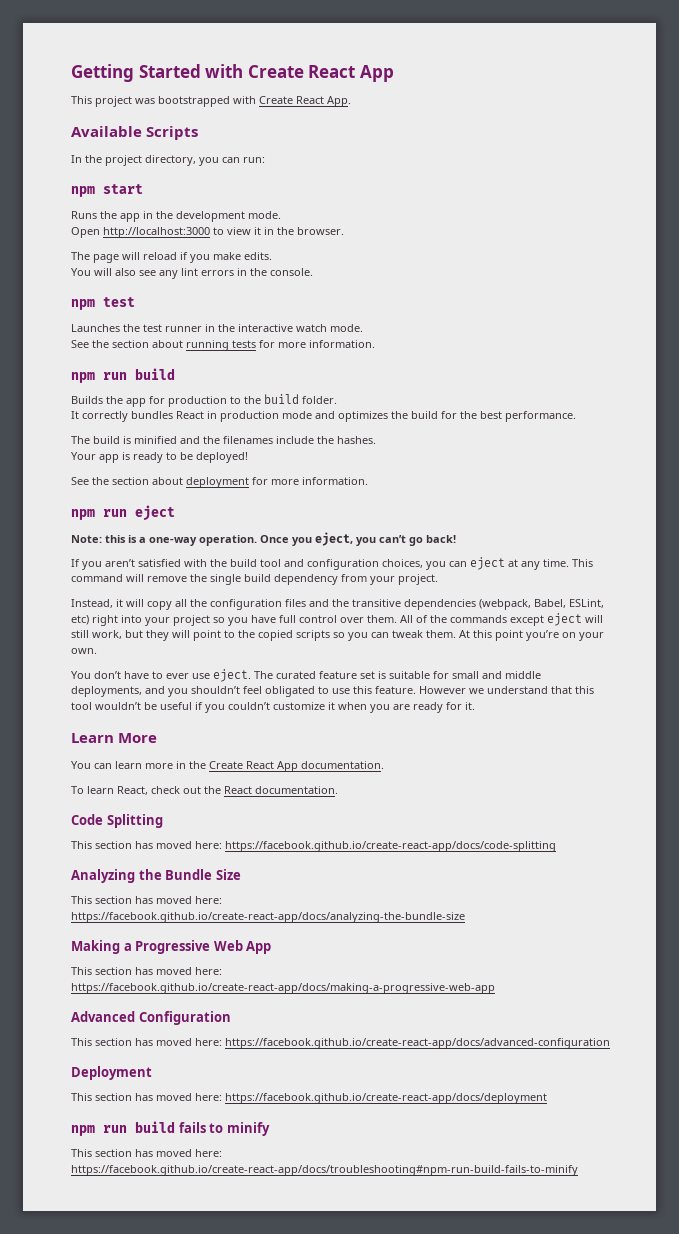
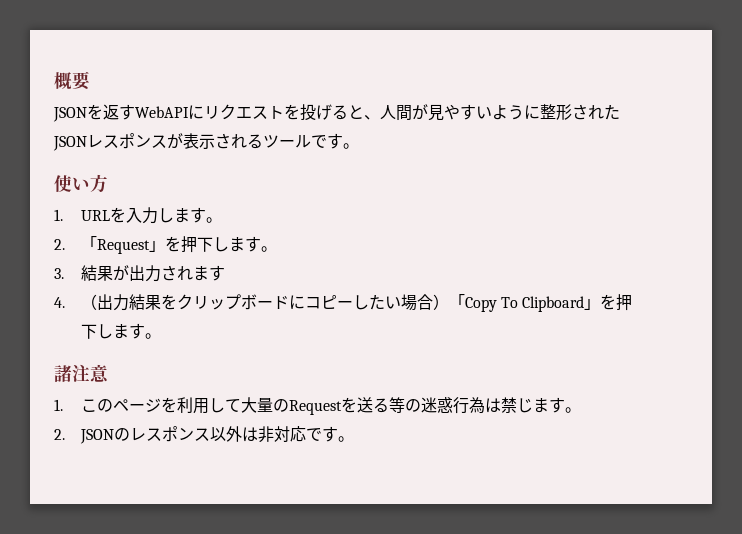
[71,64,394,82] [71,96,351,107] [71,126,199,140] [71,155,265,166] [71,184,143,197] [71,211,281,222] [71,227,344,238] [71,252,272,263] [71,268,313,279] [71,297,135,310] [71,324,363,332] [71,340,375,351] [71,368,175,383] [71,394,337,407] [71,411,576,422] [71,436,376,444] [71,452,248,463] [71,477,368,488] [71,505,175,521] [71,532,456,546] [71,557,593,570] [71,574,438,585] [71,599,604,610] [71,613,603,626] [71,630,604,641] [71,648,97,654] [71,669,541,682] [71,686,594,697] [71,702,475,713] [71,733,158,743] [71,761,384,772] [71,786,338,795] [71,814,163,828] [71,841,556,852] [71,869,241,883] [71,896,222,904] [71,912,465,923] [71,940,272,954] [71,967,222,975] [71,983,495,994] [71,1011,231,1025] [71,1038,610,1049] [71,1066,152,1080] [71,1093,547,1104] [71,1121,270,1136] [71,1149,222,1157] [71,1165,578,1176] Getting Started with Create React App // This project was bootstrapped with Create React App. // Available Scripts // In the project directory, you can run: // npm start // Runs the app in the development mode. // Open http://localhost:3000 to view it in the browser. // The page will reload if you make edits. // You will also see any lint errors in the console. // npm test // Launches the test runner in the interactive watch mode. // See the section about running tests for more information. // npm run build // Builds the app for production to the build folder. // It correctly bundles React in production mode and optimizes the build for the best performance. // The build is minified and the filenames include the hashes. // Your app is ready to be deployed! // See the section about deployment for more information. // npm run eject // Note: this is a one-way operation. Once you eject, you can’t go back! // If you aren’t satisfied with the build tool and configuration choices, you can eject at any time. This command will remove the single build dependency from your project. // Instead, it will copy all the configuration files and the transitive dependencies (webpack, Babel, ESLint, etc) right into your project so you have full control over them. All of the commands except eject will still work, but they will point to the copied scripts so you can tweak them. At this point you’re on your own. // You don’t have to ever use eject. The curated feature set is suitable for small and middle deployments, and you shouldn’t feel obligated to use this feature. However we understand that this tool wouldn’t be useful if you couldn’t customize it when you are ready for it. // Learn More // You can learn more in the Create React App documentation. // To learn React, check out the React documentation. // Code Splitting // This section has moved here: https://facebook.github.io/create-react-app/docs/code-splitting // Analyzing the Bundle Size // This section has moved here: https://facebook.github.io/create-react-app/docs/analyzing-the-bundle-size // Making a Progressive Web App // This section has moved here: https://facebook.github.io/create-react-app/docs/making-a-progressive-web-app // Advanced Configuration // This section has moved here: https://facebook.github.io/create-react-app/docs/advanced-configuration // Deployment // This section has moved here: https://facebook.github.io/create-react-app/docs/deployment // npm run build fails to minify // This section has moved here: https://facebook.github.io/create-react-app/docs/troubleshooting#npm-run-build-fails-to-minify -> [54,71,90,90] [53,104,620,122] [53,133,359,151] [54,174,108,193] [54,207,222,224] [54,236,277,254] [54,265,225,282] [54,294,633,312] [80,323,161,339] [54,364,109,383] [54,397,581,415] [54,426,354,444] 概要 // JSONを返すWebAPIにリクエストを投げると、人間が見やすいように整形されたJSONレスポンスが表示されるツールです。 // 使い方 // 1. URLを入力します。 // 2.「Request」を押下します。 // 3.結果が出力されます // 4.（出力結果をクリップボードにコピーしたい場合）「Copy To Clipboard」を押下します。 // 諸注意 // 1.このページを利用して大量のRequestを送る等の迷惑行為は禁じます。 // 2. JSONのレスポンス以外は非対応です。

